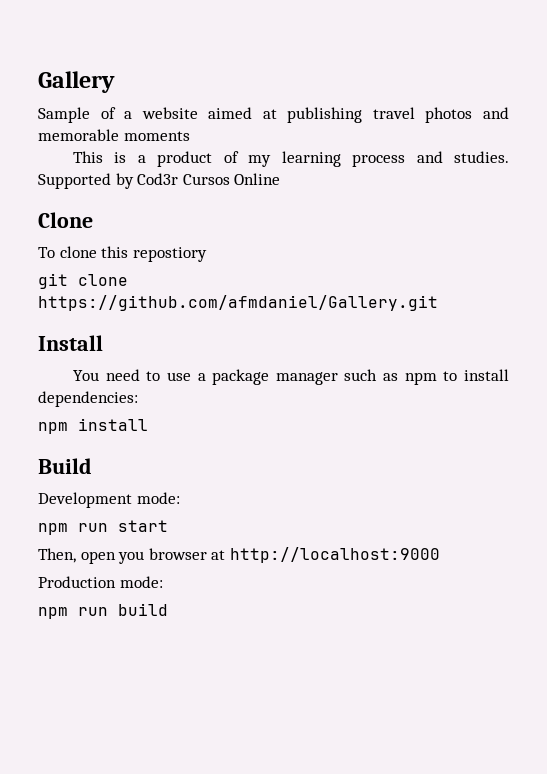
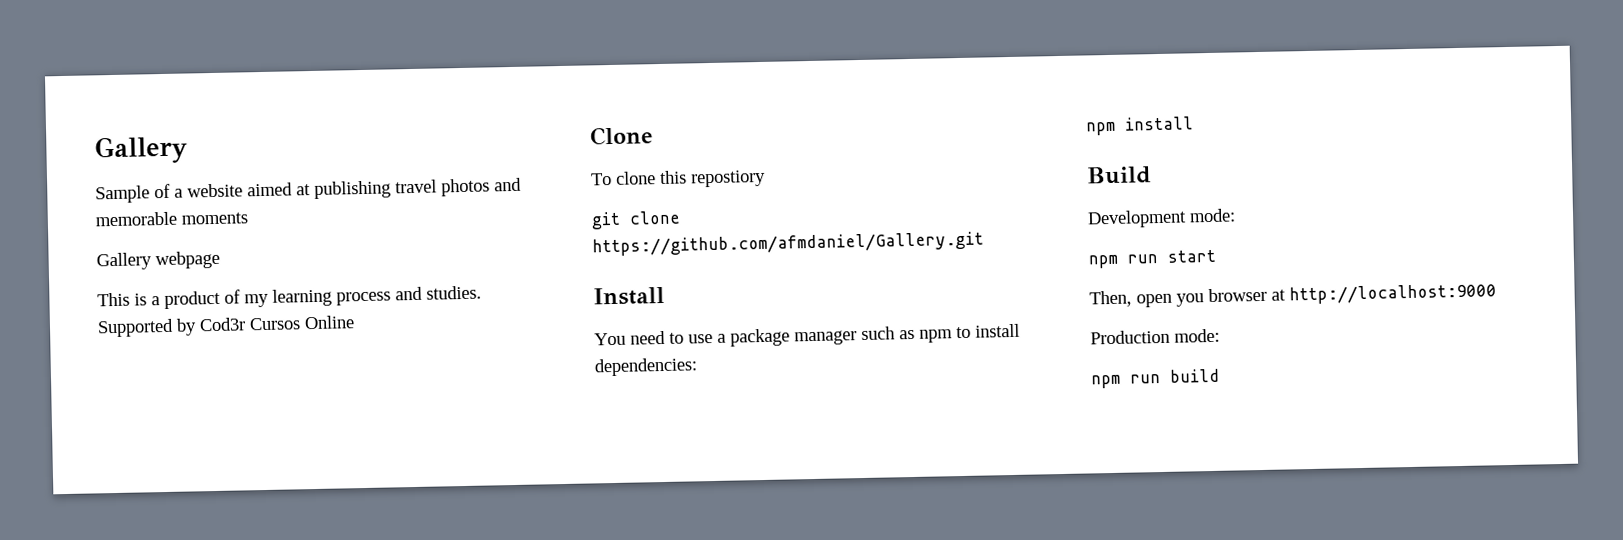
(190, 136) none -> [96,250,220,271] // Gallery webpage

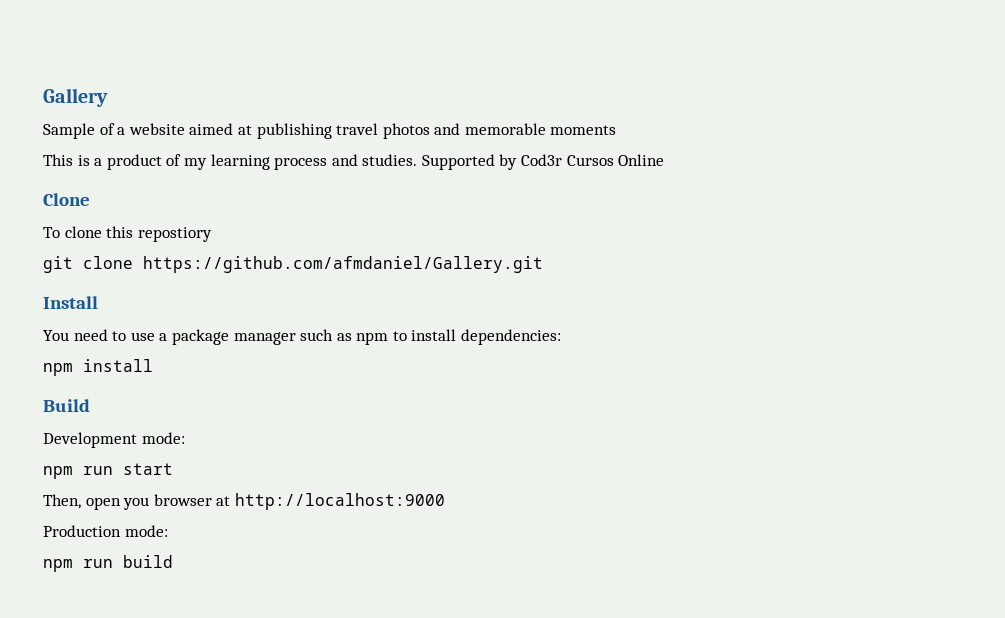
[96,250,220,271] // Gallery webpage -> (617, 130) none

